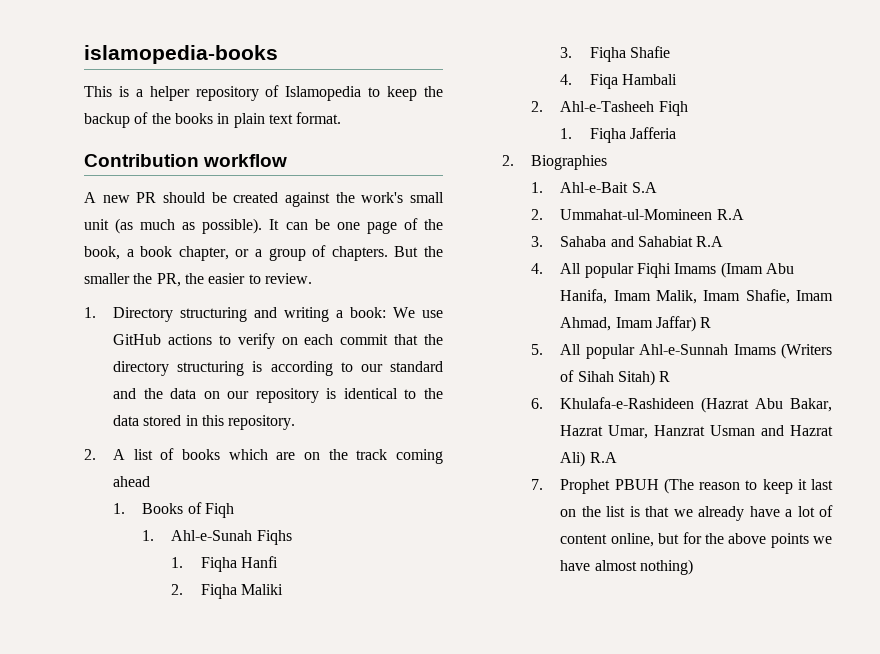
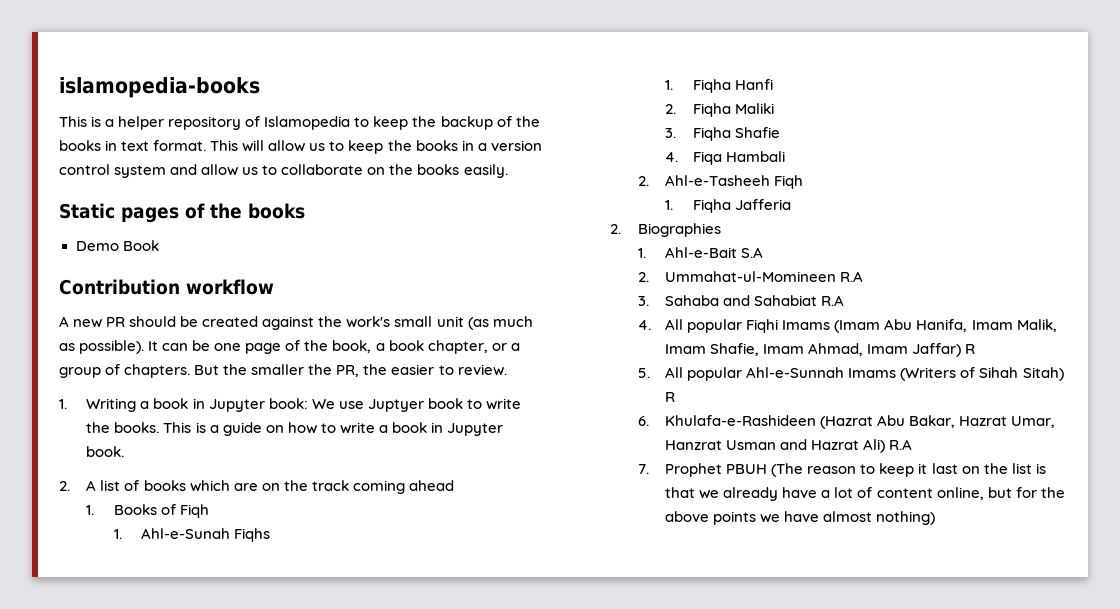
[233,113,265,128] plain -> (118, 145) none
(342, 118) none -> [210,140,542,154] [59,164,508,178] [59,203,305,223] [75,240,159,251] This will allow us to keep the books in a version control system and allow us to collaborate on the books easily. // Static pages of the books // Demo Book
[113,307,443,322] [113,333,443,349] [113,361,443,376] [113,388,443,403] [113,415,296,430] Directory structuring and writing a book: We use GitHub actions to verify on each commit that the directory structuring is according to our standard and the data on our repository is identical to the data stored in this repository. -> [86,398,521,412] [86,422,504,436] [86,446,125,457] Writing a book in Jupyter book: We use Juptyer book to write the books. This is a guide on how to write a book in Jupyter book.

